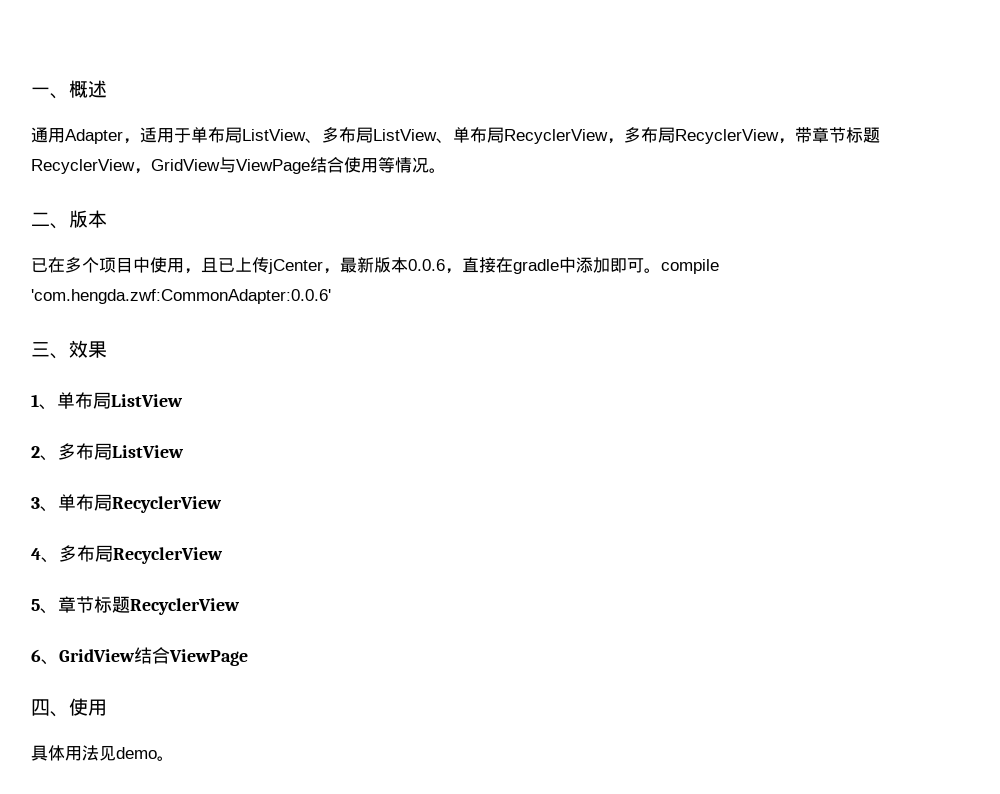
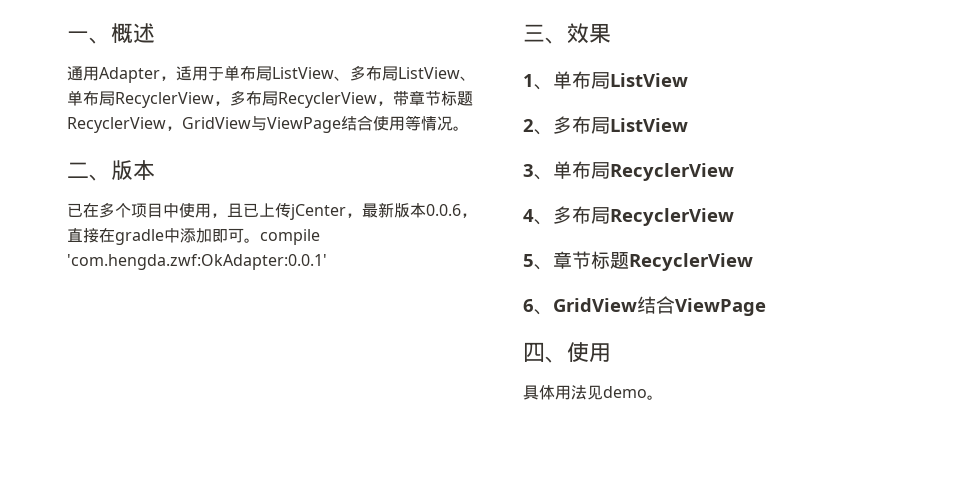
[31,289,331,304] 'com.hengda.zwf:CommonAdapter:0.0.6' -> [67,254,327,270] 'com.hengda.zwf:OkAdapter:0.0.1'

